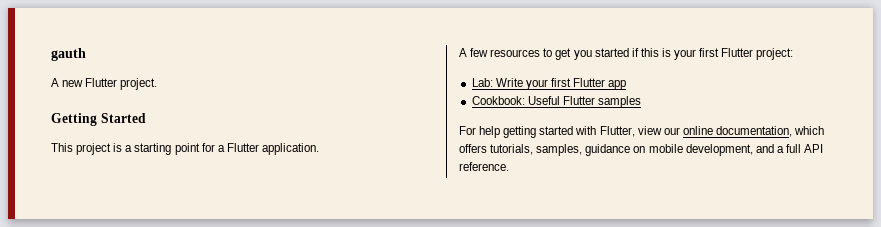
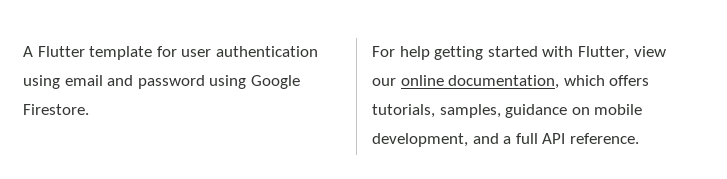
[51,48,86,61] [51,78,158,90] [51,113,146,126] [51,143,319,155] [459,48,794,60] [471,78,627,90] [471,96,641,108] gauth // A new Flutter project. // Getting Started // This project is a starting point for a Flutter application. // A few resources to get you started if this is your first Flutter project: // Lab: Write your first Flutter app // Cookbook: Useful Flutter samples -> [23,46,318,60] [23,75,300,89] [23,104,89,115] A Flutter template for user authentication using email and password using Google Firestore.

